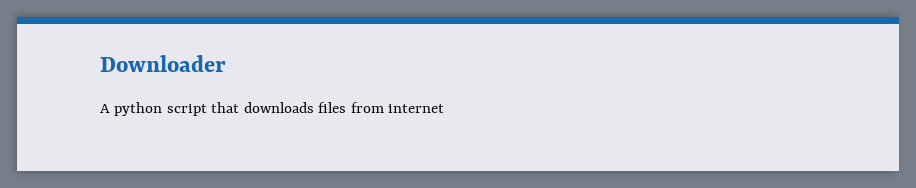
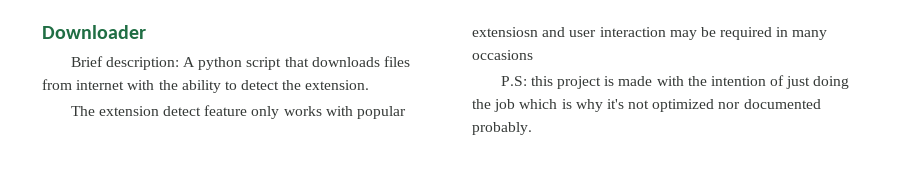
(226, 63) none -> [70,56,179,70] Brief description:
(445, 108) none -> [127,80,370,93] [70,105,406,119] [472,27,828,40] [472,50,533,60] [500,75,850,89] [472,99,821,112] [472,122,532,135] with the ability to detect the extension. // The extension detect feature only works with popular extensiosn and user interaction may be required in many occasions // P.S: this project is made with the intention of just doing the job which is why it's not optimized nor documented probably.

